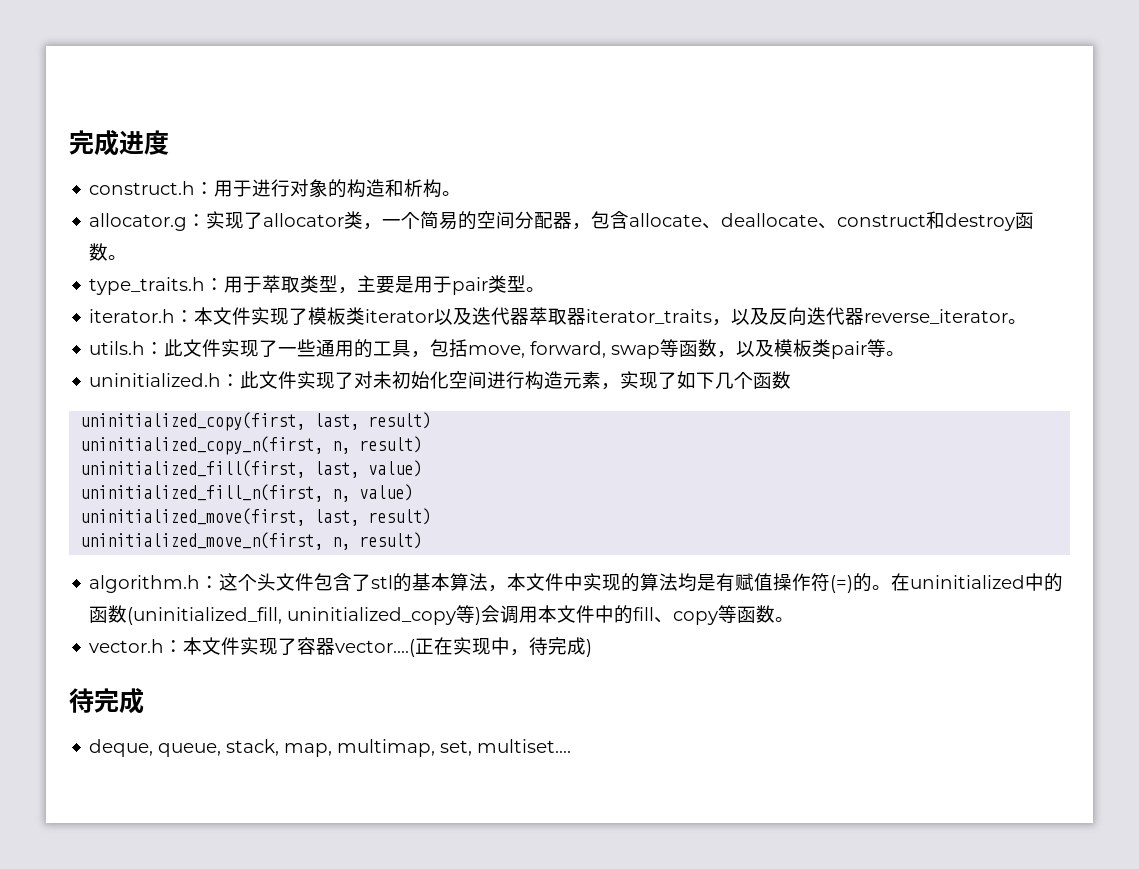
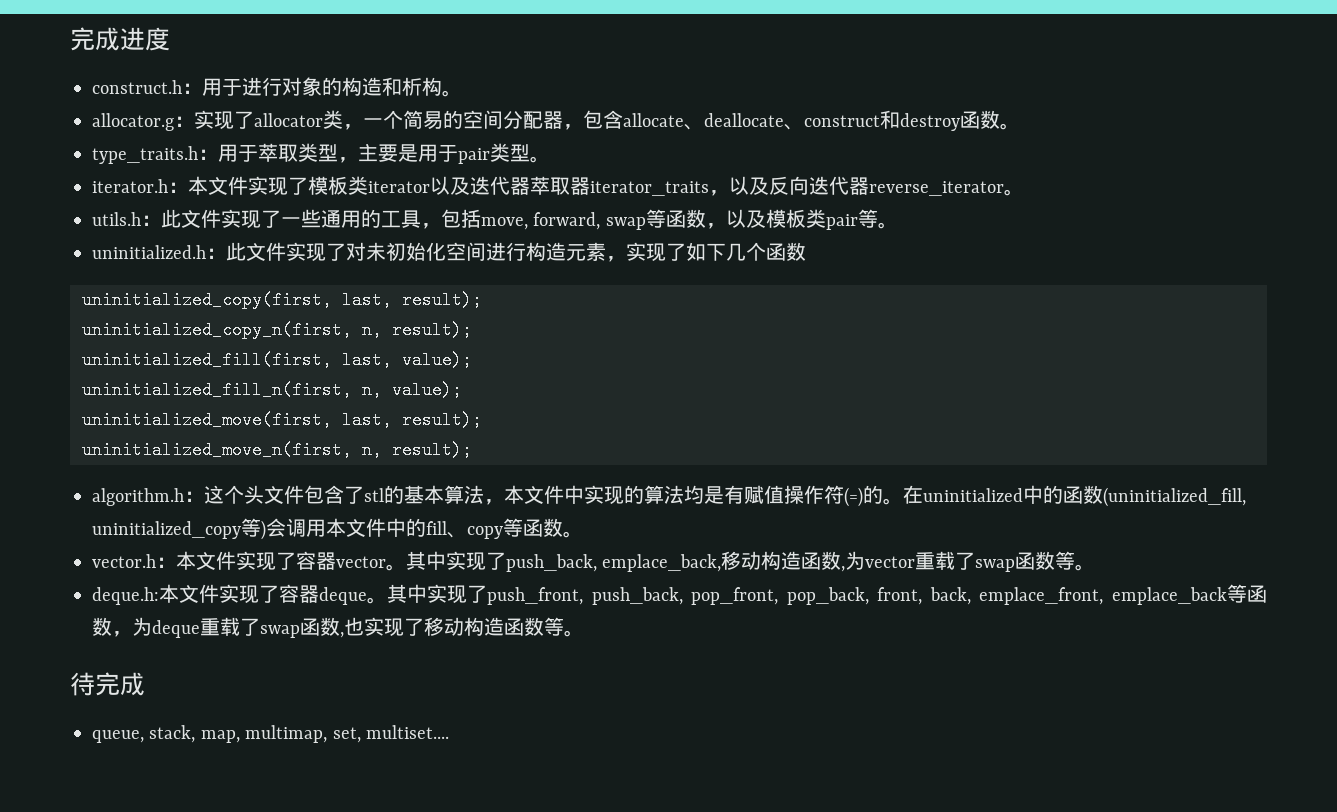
[368,412,432,429] result) -> [402,291,482,309] result);
[359,436,423,453] result) -> [392,321,472,339] result);
[368,460,423,477] value) -> [402,351,472,369] value);
[359,484,414,501] value) -> [392,381,462,399] value);
[368,508,432,525] result) -> [402,411,482,429] result);
[359,532,423,549] result) -> [392,441,472,459] result);
[335,637,593,657] vector....(正在实现中，待完成) -> [336,551,1096,572] [92,584,1267,605] [92,617,584,638] vector。其中实现了push_back, emplace_back,移动构造函数,为vector重载了swap函数等。 // deque.h:本文件实现了容器deque。其中实现了push_front, push_back, pop_front, pop_back, front, back, emplace_front, emplace_back等函数，为deque重载了swap函数,也实现了移动构造函数等。
[89,739,154,757] deque, -> (145, 684) none

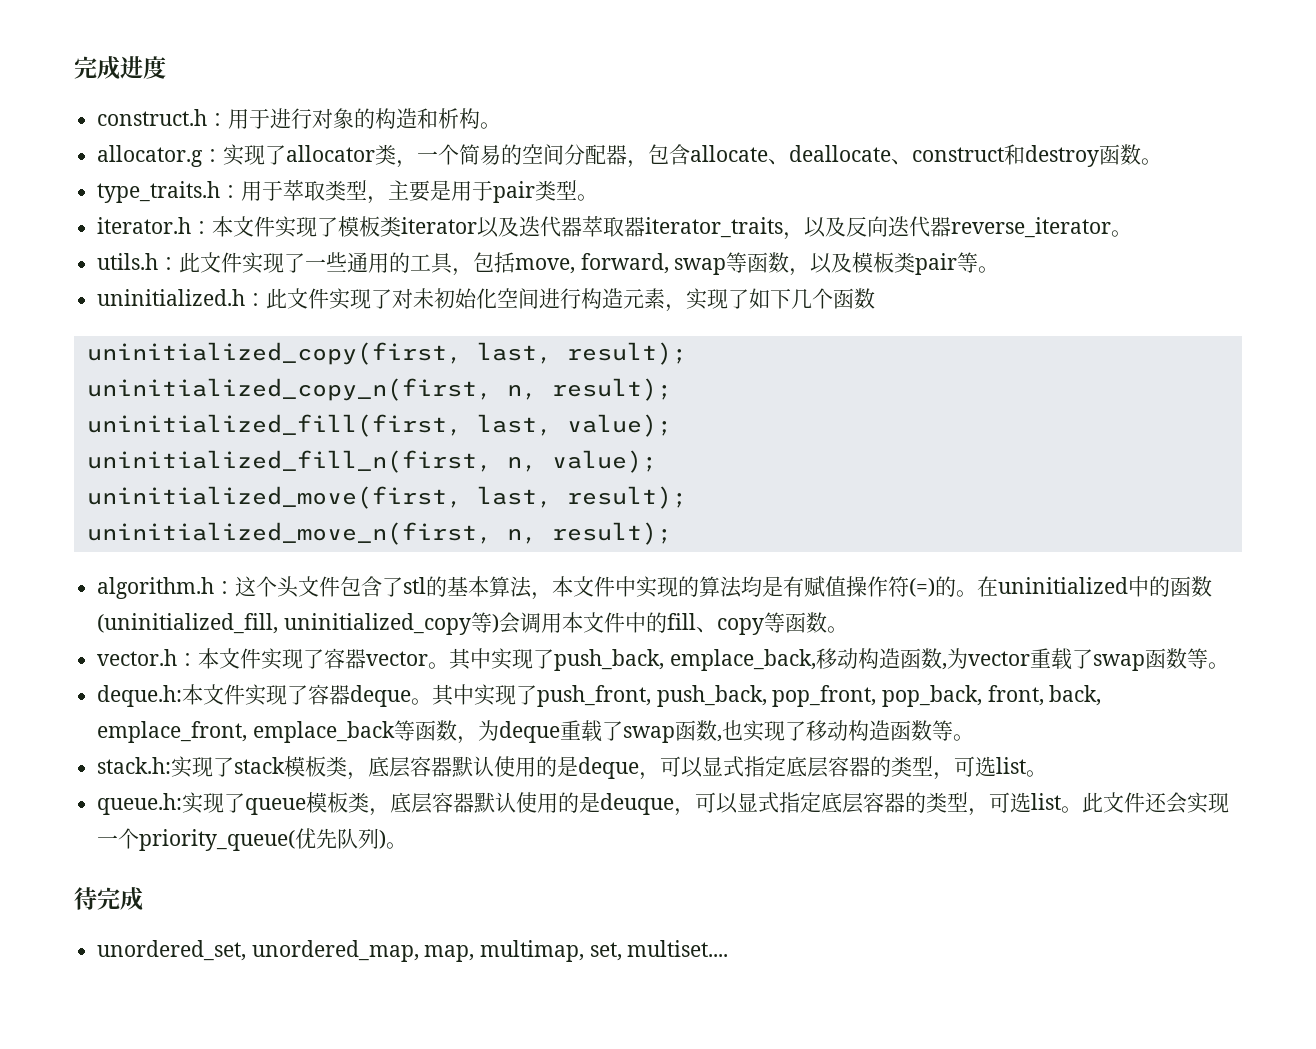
(584, 633) none -> [97,756,1048,780] [97,792,1230,816] [97,828,408,851] // stack.h:实现了stack模板类，底层容器默认使用的是deque，可以显式指定底层容器的类型，可选list。 // queue.h:实现了queue模板类，底层容器默认使用的是deuque，可以显式指定底层容器的类型，可选list。此文件还会实现一个priority_queue(优先队列)。
[92,725,196,743] queue, stack, -> [97,940,419,962] unordered_set, unordered_map,

